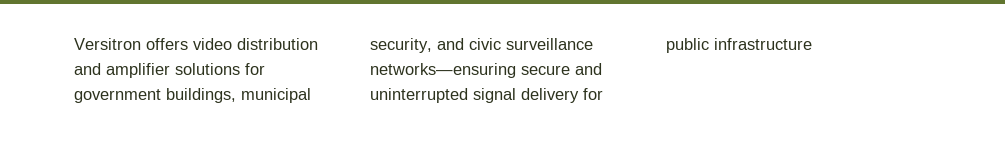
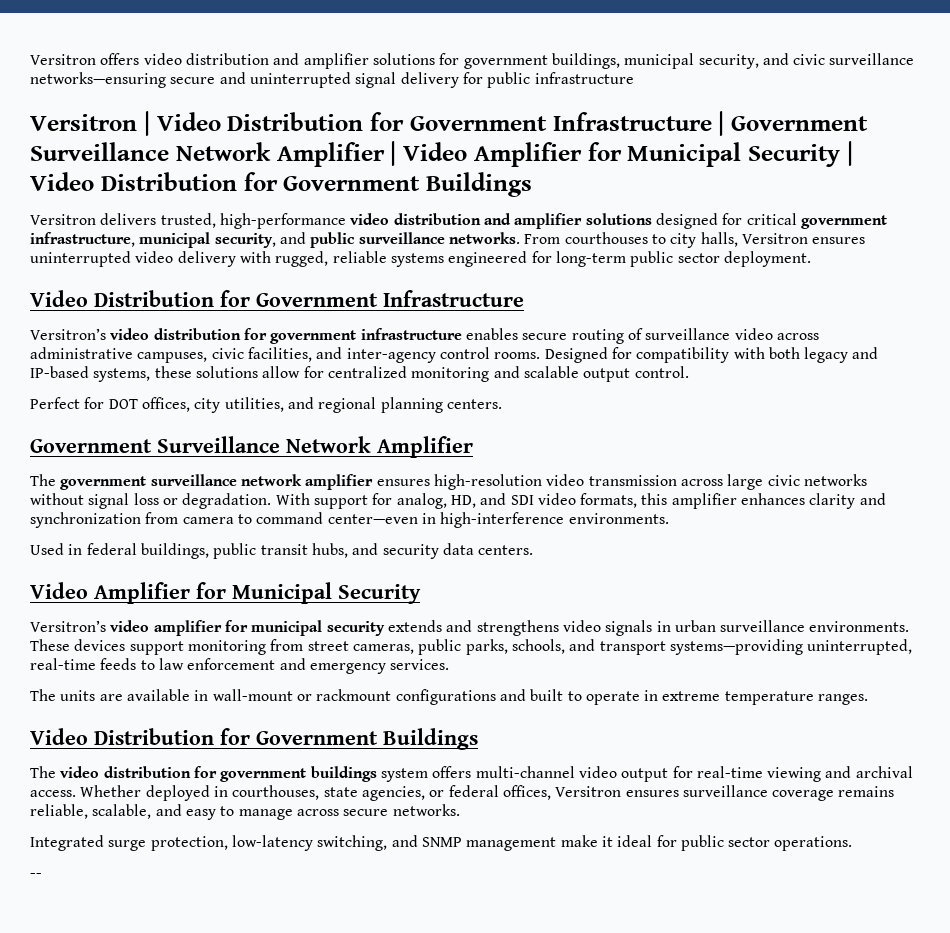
(812, 44) none -> [30,111,868,136] [30,141,853,167] [30,172,532,197] [30,213,887,229] [30,232,866,248] [30,251,811,267] [30,290,524,307] [30,328,819,344] [30,347,879,363] [30,366,689,382] [30,397,502,413] [30,436,473,458] [30,474,867,490] [30,493,886,509] [30,512,669,528] [30,543,534,559] [30,582,421,604] [30,620,910,636] [30,639,913,655] [30,658,450,674] [30,689,869,705] [30,728,478,750] [30,766,913,782] [30,785,895,801] [30,804,460,820] [30,835,853,851] [30,873,42,878] // Versitron | Video Distribution for Government Infrastructure | Government Surveillance Network Amplifier | Video Amplifier for Municipal Security | Video Distribution for Government Buildings // Versitron delivers trusted, high-performance video distribution and amplifier solutions designed for critical government infrastructure, municipal security, and public surveillance networks. From courthouses to city halls, Versitron ensures uninterrupted video delivery with rugged, reliable systems engineered for long-term public sector deployment. // Video Distribution for Government Infrastructure // Versitron’s video distribution for government infrastructure enables secure routing of surveillance video across administrative campuses, civic facilities, and inter-agency control rooms. Designed for compatibility with both legacy and IP-based systems, these solutions allow for centralized monitoring and scalable output control. // Perfect for DOT offices, city utilities, and regional planning centers. // Government Surveillance Network Amplifier // The government surveillance network amplifier ensures high-resolution video transmission across large civic networks without signal loss or degradation. With support for analog, HD, and SDI video formats, this amplifier enhances clarity and synchronization from camera to command center—even in high-interference environments. // Used in federal buildings, public transit hubs, and security data centers. // Video Amplifier for Municipal Security // Versitron’s video amplifier for municipal security extends and strengthens video signals in urban surveillance environments. These devices support monitoring from street cameras, public parks, schools, and transport systems—providing uninterrupted, real-time feeds to law enforcement and emergency services. // The units are available in wall-mount or rackmount configurations and built to operate in extreme temperature ranges. // Video Distribution for Government Buildings // The video distribution for government buildings system offers multi-channel video output for real-time viewing and archival access. Whether deployed in courthouses, state agencies, or federal offices, Versitron ensures surveillance coverage remains reliable, scalable, and easy to manage across secure networks. // Integrated surge protection, low-latency switching, and SNMP management make it ideal for public sector operations. // --

